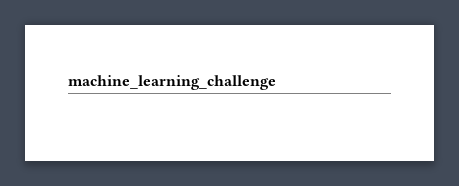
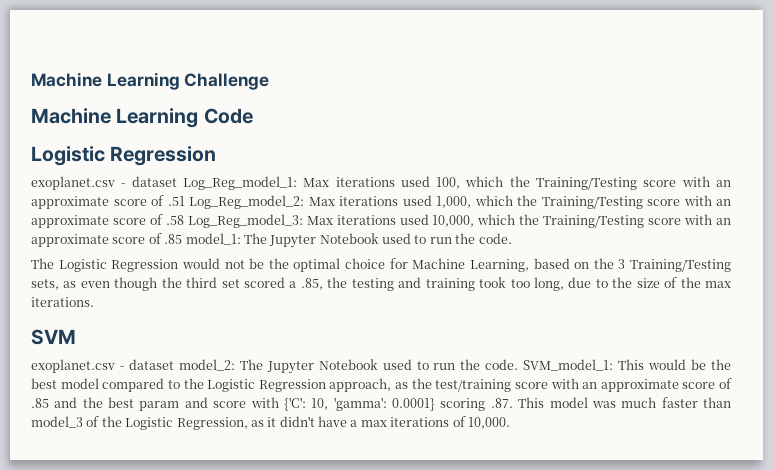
[68,75,276,90] machine_learning_challenge -> [31,72,270,90] [31,108,253,128] [31,146,217,166] [31,176,731,190] [31,195,731,209] [31,214,732,228] [31,233,512,248] [31,258,731,272] [31,277,731,291] [31,297,94,307] [31,329,76,345] [31,359,731,374] [31,378,732,392] [31,397,731,411] [31,416,510,430] Machine Learning Challenge // Machine Learning Code // Logistic Regression // exoplanet.csv - dataset Log_Reg_model_1: Max iterations used 100, which the Training/Testing score with an approximate score of .51 Log_Reg_model_2: Max iterations used 1,000, which the Training/Testing score with an approximate score of .58 Log_Reg_model_3: Max iterations used 10,000, which the Training/Testing score with an approximate score of .85 model_1: The Jupyter Notebook used to run the code. // The Logistic Regression would not be the optimal choice for Machine Learning, based on the 3 Training/Testing sets, as even though the third set scored a .85, the testing and training took too long, due to the size of the max iterations. // SVM // exoplanet.csv - dataset model_2: The Jupyter Notebook used to run the code. SVM_model_1: This would be the best model compared to the Logistic Regression approach, as the test/training score with an approximate score of .85 and the best param and score with {'C': 10, 'gamma': 0.0001} scoring .87. This model was much faster than model_3 of the Logistic Regression, as it didn't have a max iterations of 10,000.

